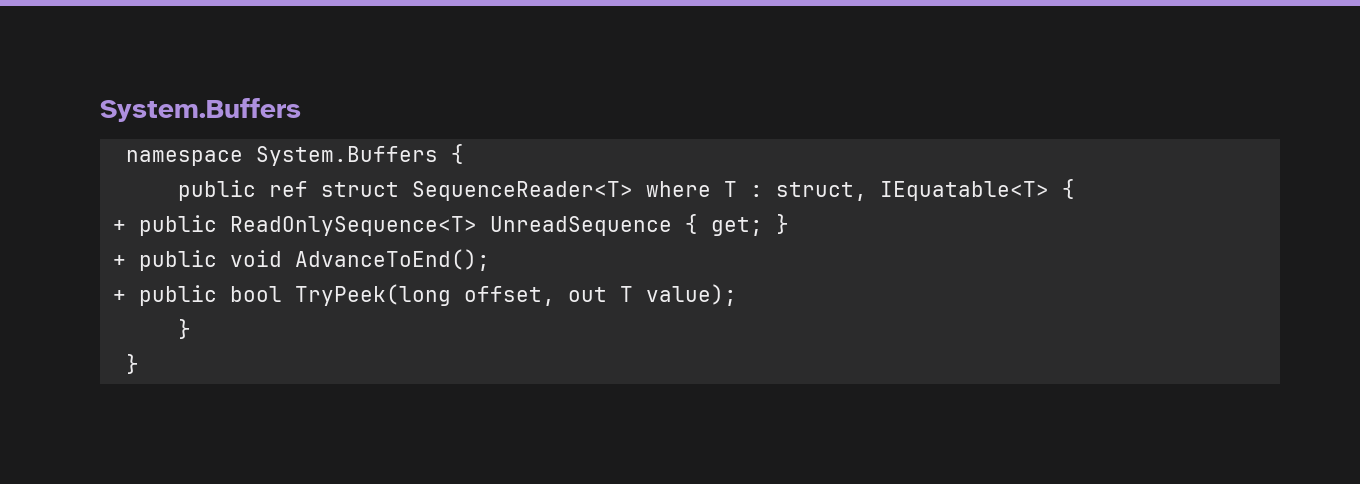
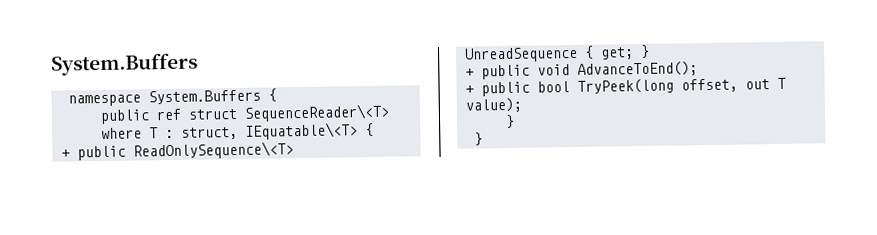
[412,181,634,201] SequenceReader<T> -> [244,103,390,122] SequenceReader\<T>
[880,181,1050,201] IEquatable<T> -> [245,122,358,140] IEquatable\<T>
[230,216,478,236] ReadOnlySequence<T> -> [133,141,294,160] ReadOnlySequence\<T>

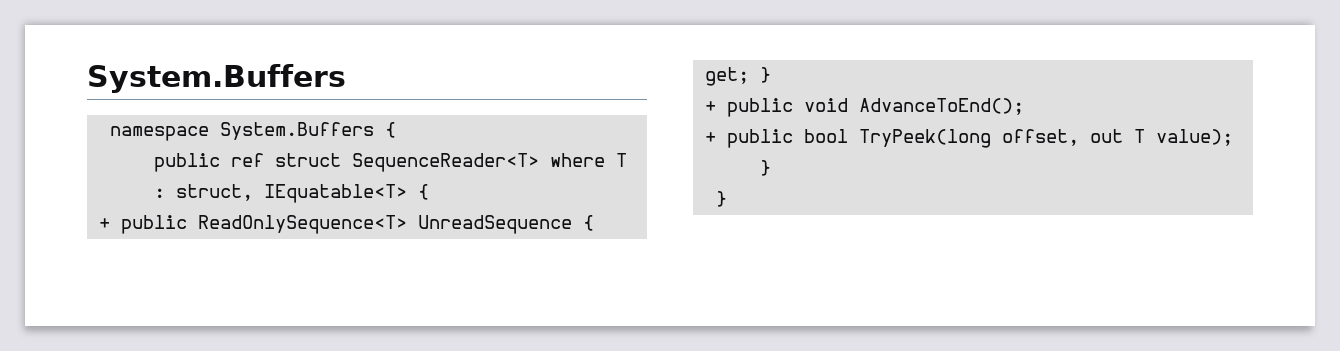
[244,103,390,122] SequenceReader\<T> -> [352,153,540,172] SequenceReader<T>
[245,122,358,140] IEquatable\<T> -> [264,184,408,203] IEquatable<T>
[133,141,294,160] ReadOnlySequence\<T> -> [198,215,408,234] ReadOnlySequence<T>

